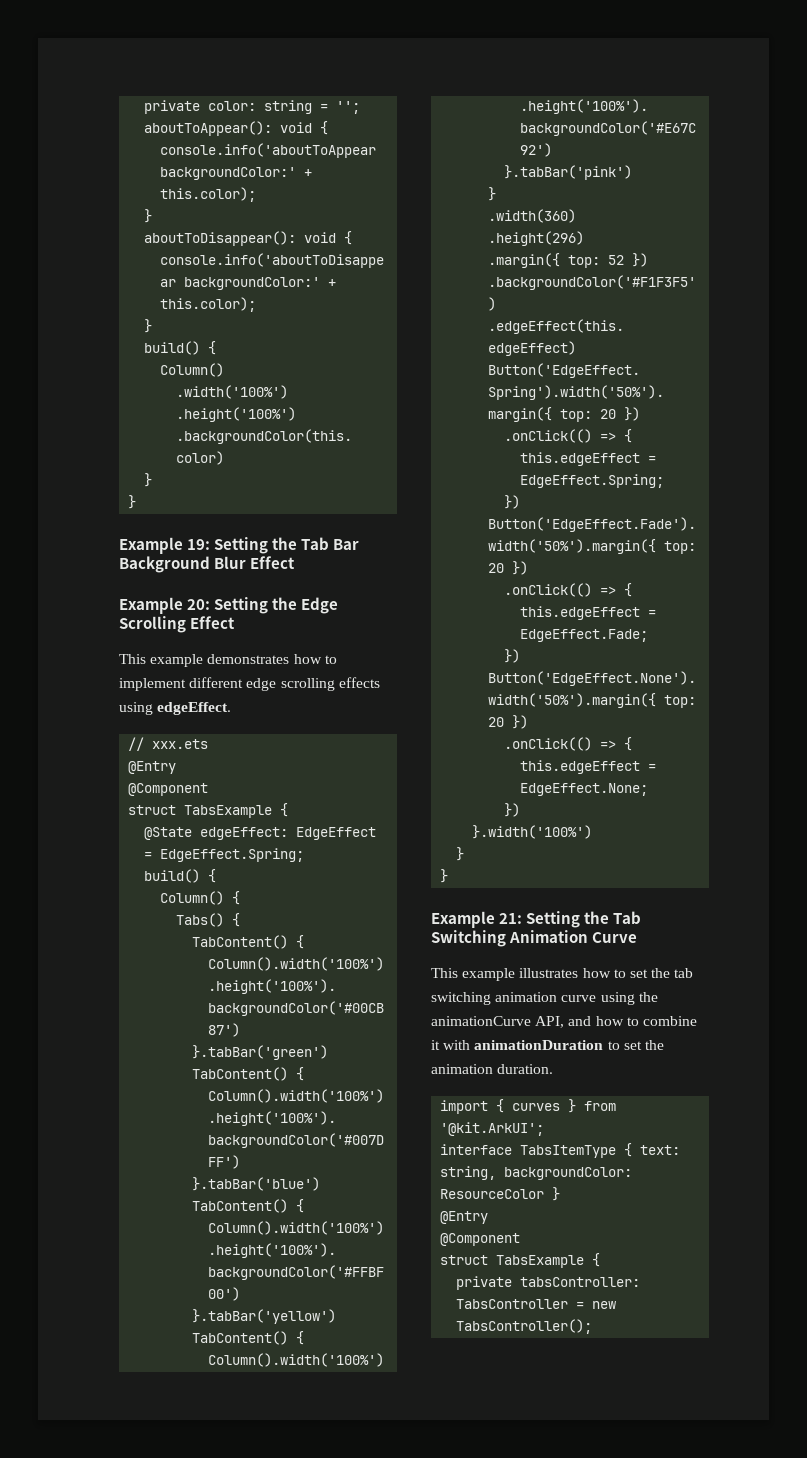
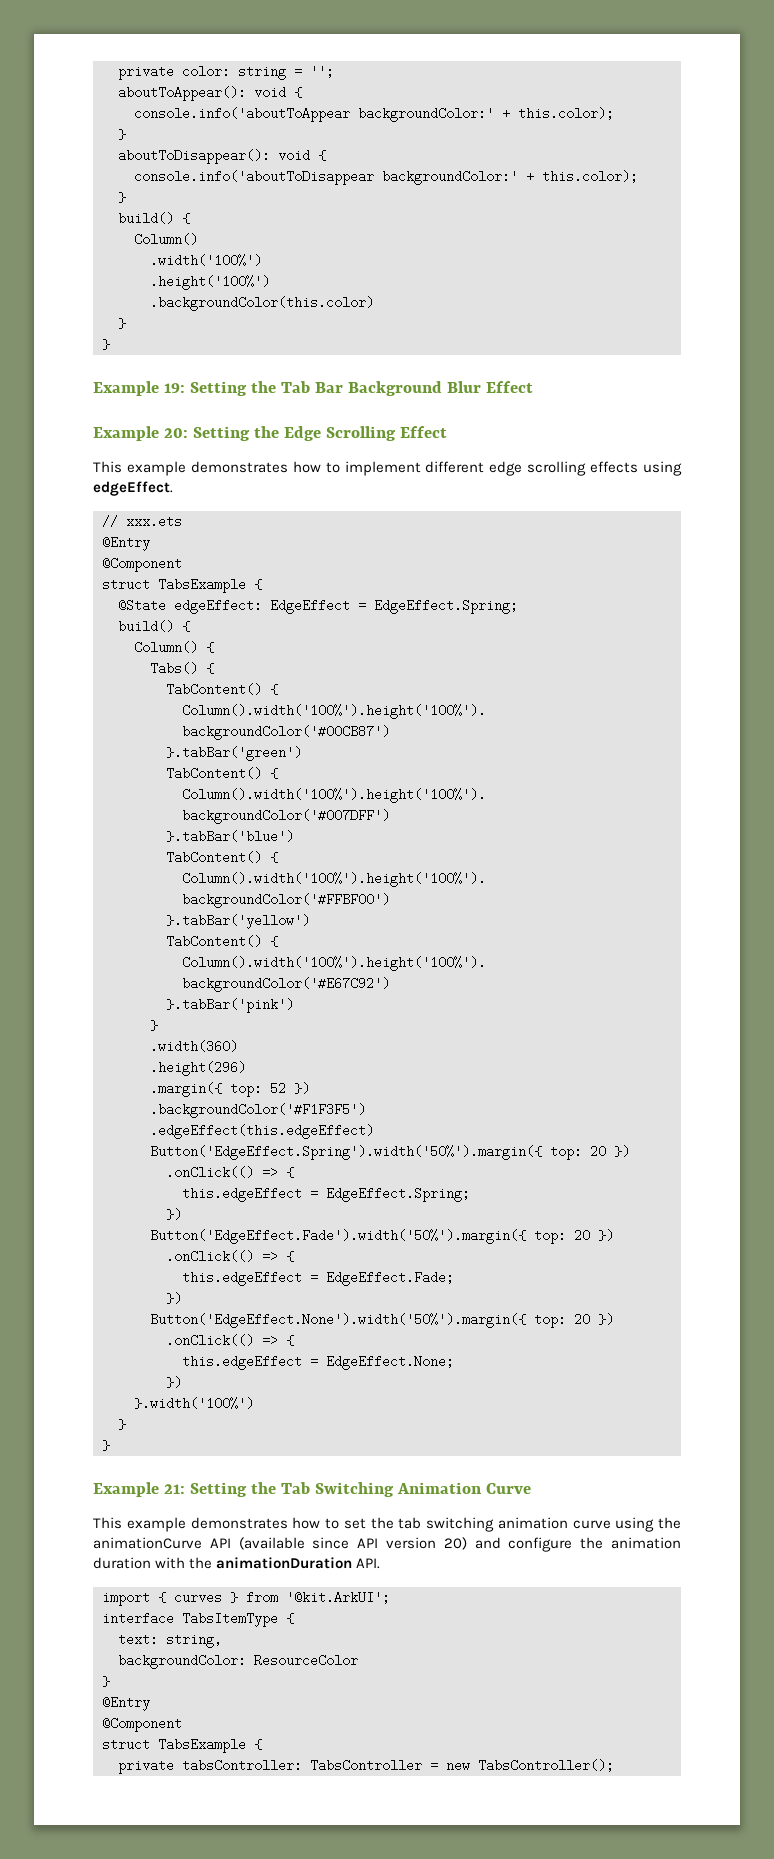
[519,968,579,978] illustrates -> [190,1517,288,1529] demonstrates
[535,1016,697,1028] [431,1040,664,1050] [431,1064,554,1074] API, and how to combine it with animationDuration to set the animation duration. -> [209,1537,682,1552] [93,1557,381,1569] API (available since API version 20) and configure the animation duration with the animationDuration API.
(633, 1150) none -> (294, 1618) //
(497, 1173) none -> (222, 1640) //
(545, 1194) none -> (358, 1660) //

